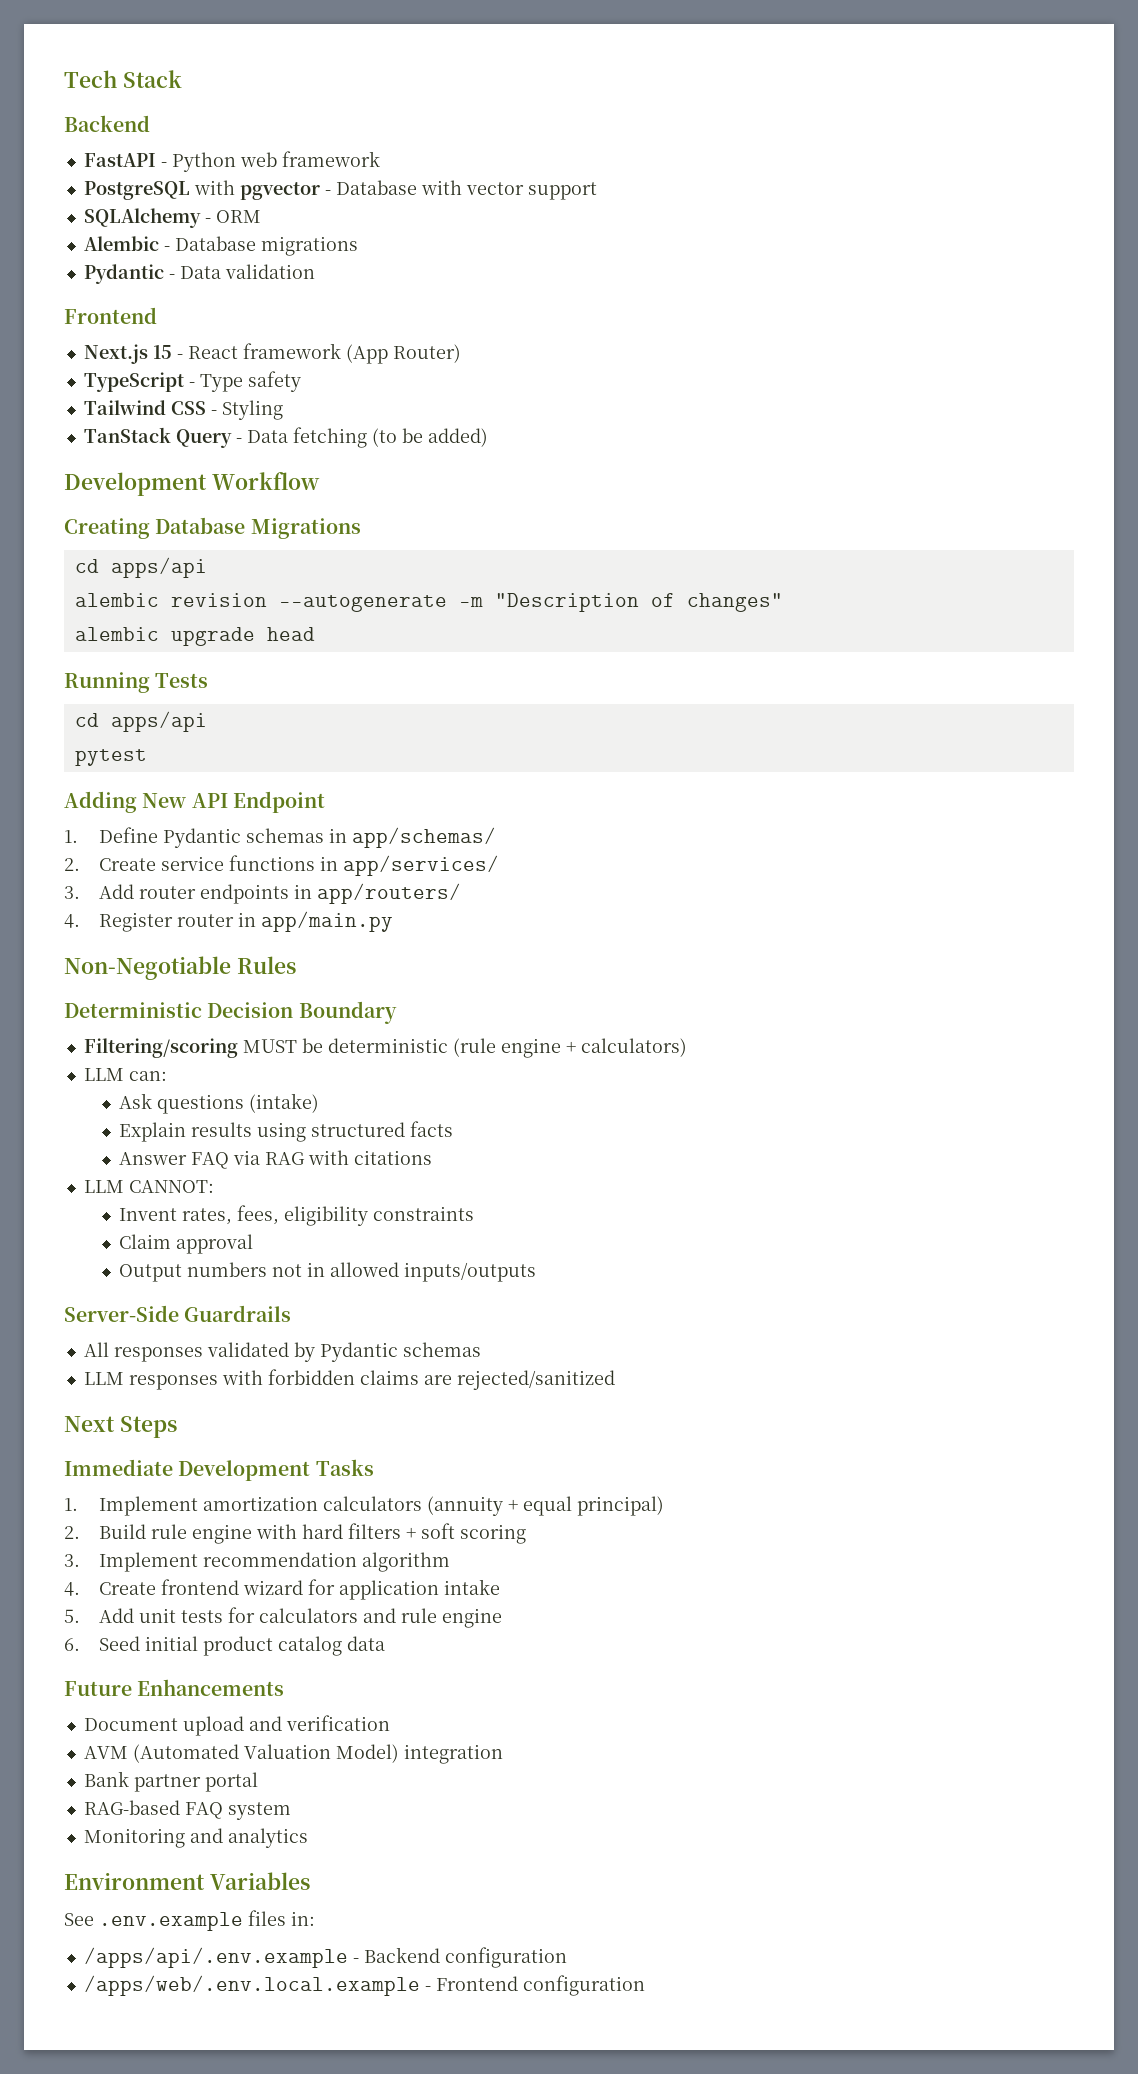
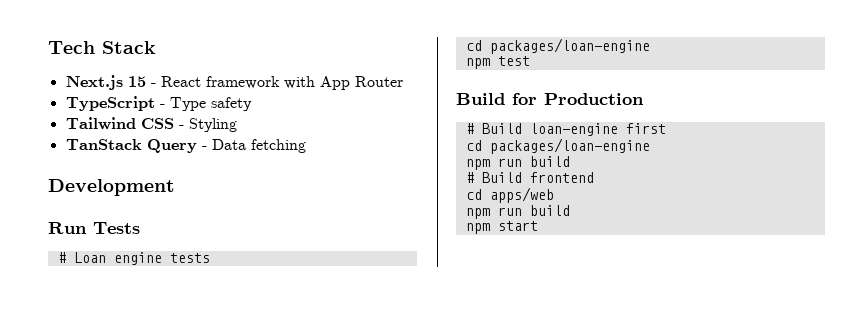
[64,115,150,132] [83,151,380,172] [83,180,597,200] [83,208,261,228] [83,236,358,256] [83,264,315,284] [64,307,157,324] // Backend // FastAPI - Python web framework // PostgreSQL with pgvector - Database with vector support // SQLAlchemy - ORM // Alembic - Database migrations // Pydantic - Data validation // Frontend -> (156, 47) none
[345,344,461,364] (App Router) -> [283,76,403,90] with App Router
[371,428,488,447] [64,472,320,496] [64,517,361,539] [74,557,207,578] [74,593,783,612] [74,627,315,646] [64,672,209,693] [74,711,207,732] [74,749,147,766] [64,791,325,813] [64,827,497,848] [64,855,500,876] [64,883,462,904] [64,911,394,932] [64,956,296,980] [64,1001,397,1024] [83,1038,687,1058] [83,1068,167,1081] [119,1093,320,1114] [119,1121,454,1142] [119,1150,433,1169] [83,1180,214,1193] [119,1205,475,1226] [119,1234,254,1254] [119,1262,537,1282] [64,1305,292,1322] [83,1342,481,1362] [83,1369,615,1390] [64,1416,177,1438] [64,1459,374,1481] [64,1496,665,1516] [64,1523,527,1544] [64,1552,451,1572] [64,1579,501,1600] [64,1607,503,1628] [64,1636,386,1656] [64,1679,285,1696] [83,1715,390,1736] [83,1744,503,1764] [83,1771,258,1792] [83,1800,291,1820] [83,1828,308,1848] [64,1872,310,1890] [64,1910,315,1931] [83,1947,567,1968] [83,1975,645,1996] (to be added) // Development Workflow // Creating Database Migrations // cd apps/api // alembic revision --autogenerate -m "Description of changes" // alembic upgrade head // Running Tests // cd apps/api // pytest // Adding New API Endpoint // 1. Define Pydantic schemas in app/schemas/ // 2. Create service functions in app/services/ // 3. Add router endpoints in app/routers/ // 4. Register router in app/main.py // Non-Negotiable Rules // Deterministic Decision Boundary // Filtering/scoring MUST be deterministic (rule engine + calculators) // LLM can: // Ask questions (intake) // Explain results using structured facts // Answer FAQ via RAG with citations // LLM CANNOT: // Invent rates, fees, eligibility constraints // Claim approval // Output numbers not in allowed inputs/outputs // Server-Side Guardrails // All responses validated by Pydantic schemas // LLM responses with forbidden claims are rejected/sanitized // Next Steps // Immediate Development Tasks // 1. Implement amortization calculators (annuity + equal principal) // 2. Build rule engine with hard filters + soft scoring // 3. Implement recommendation algorithm // 4. Create frontend wizard for application intake // 5. Add unit tests for calculators and rule engine // 6. Seed initial product catalog data // Future Enhancements // Document upload and verification // AVM (Automated Valuation Model) integration // Bank partner portal // RAG-based FAQ system // Monitoring and analytics // Environment Variables // See .env.example files in: // /apps/api/.env.example - Backend configuration // /apps/web/.env.local.example - Frontend configuration -> [48,179,175,196] [48,222,140,234] [57,252,210,265] [465,38,650,54] [465,56,530,69] [456,93,644,105] [465,123,666,136] [465,138,650,154] [465,156,570,170] [465,172,594,183] [465,187,554,203] [465,205,570,219] [465,221,538,234] // Development // Run Tests // # Loan engine tests // cd packages/loan-engine // npm test // Build for Production // # Build loan-engine first // cd packages/loan-engine // npm run build // # Build frontend // cd apps/web // npm run build // npm start

